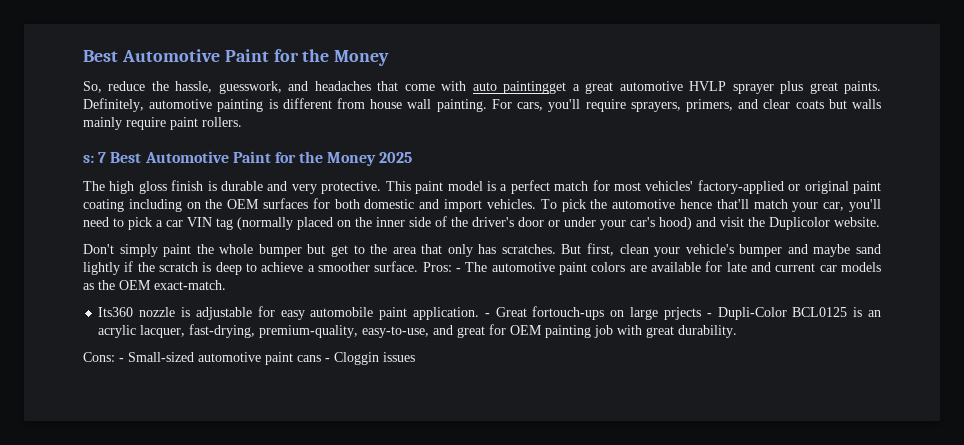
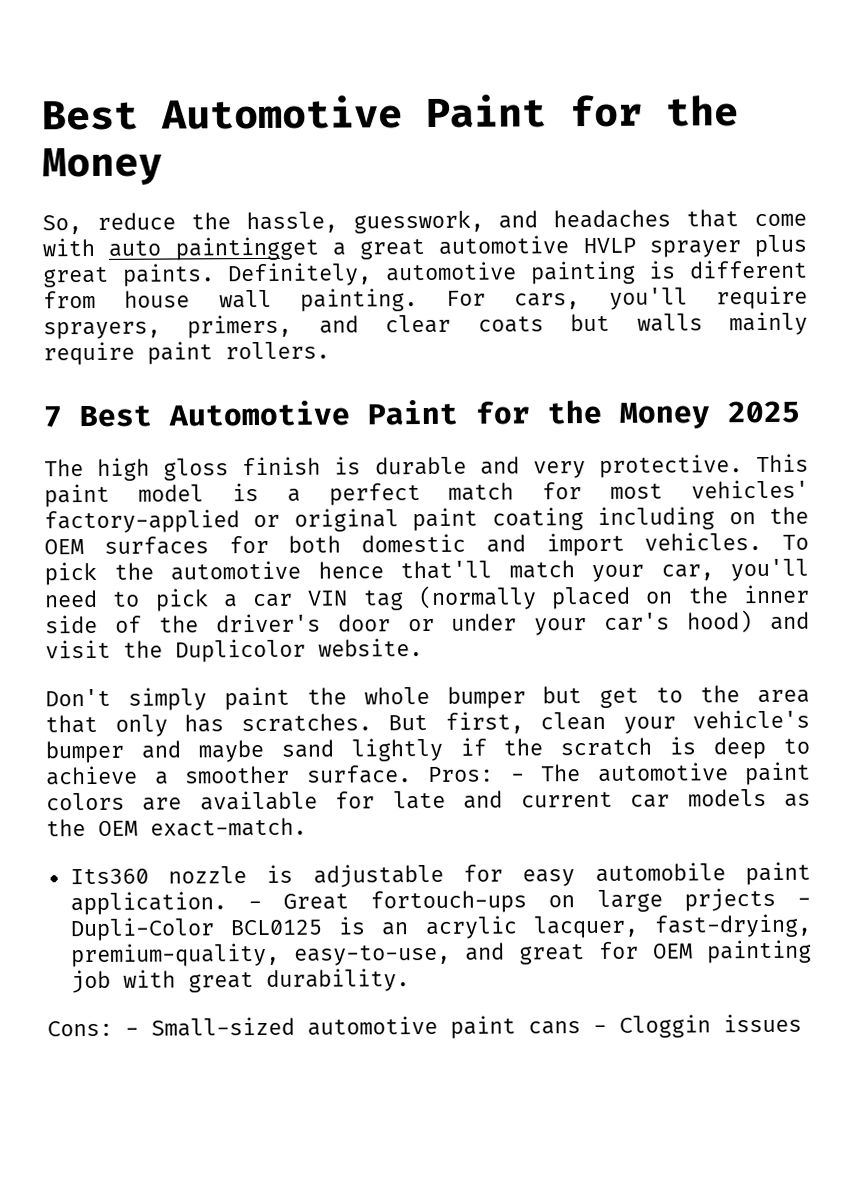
[83,155,94,163] s: -> (330, 350) none

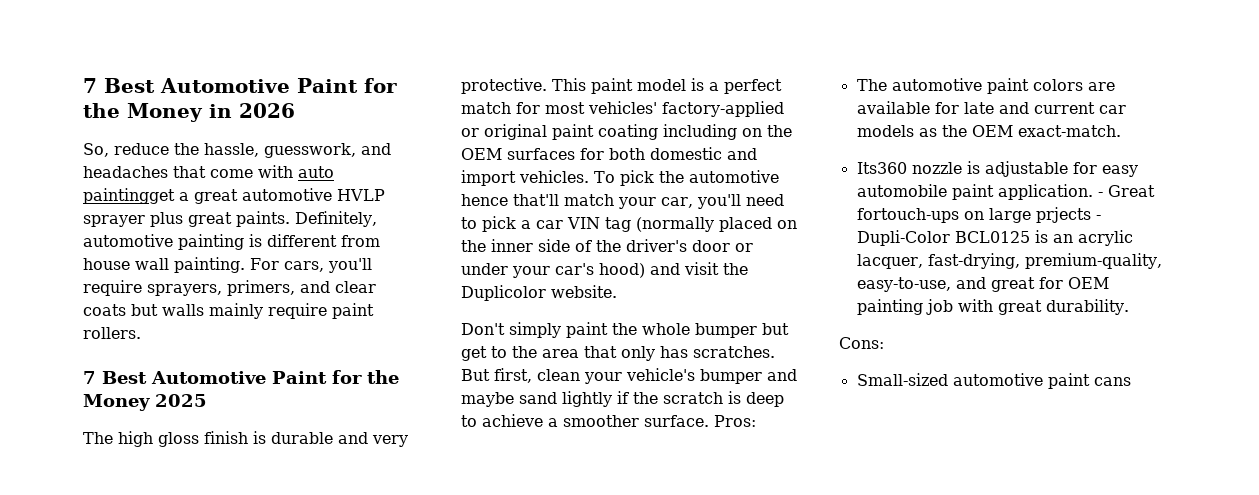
[42,94,739,131] [42,147,163,186] Best Automotive Paint for the Money -> [83,78,397,93] [83,103,295,122] 7 Best Automotive Paint for the Money in 2026
[510,773,525,782] - -> (756, 421) //
[125,1027,139,1036] - -> (884, 343) //
[593,1013,802,1038] - Cloggin issues -> (1131, 381) none

